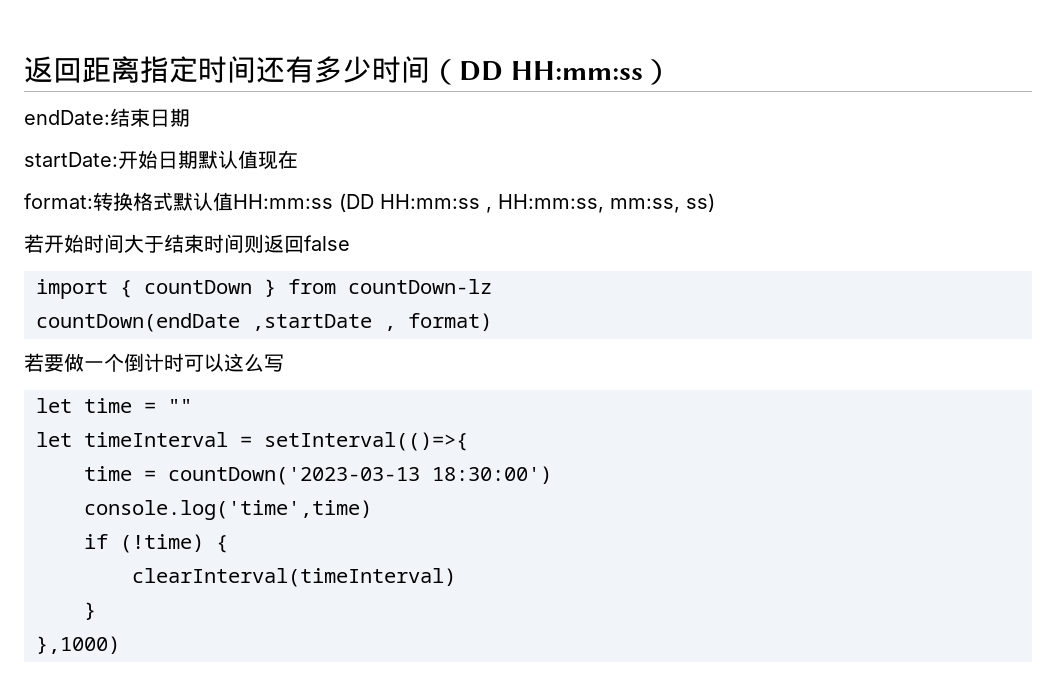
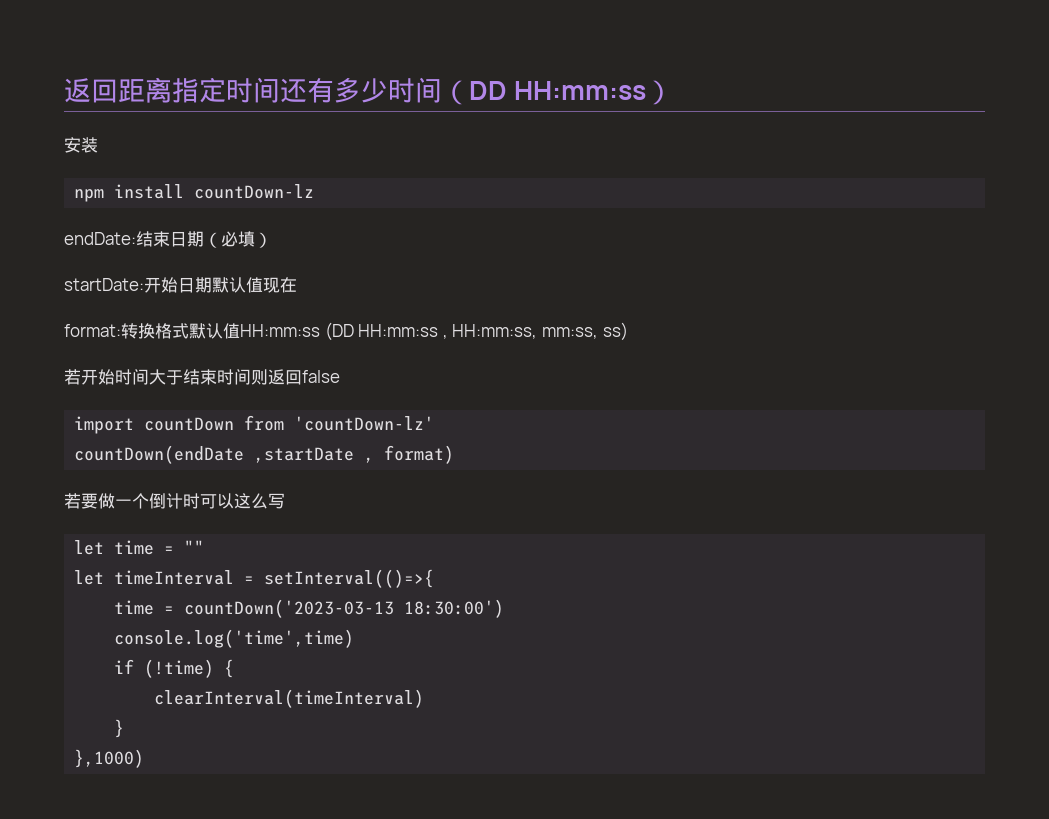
(672, 72) none -> [64,137,98,153] [74,184,315,202] // 安装 // npm install countDown-lz
(190, 117) none -> [204,231,272,248] （必填）
[120,279,492,298] { countDown } from countDown-lz -> [144,415,435,431] countDown from 'countDown-lz'

